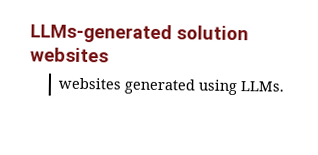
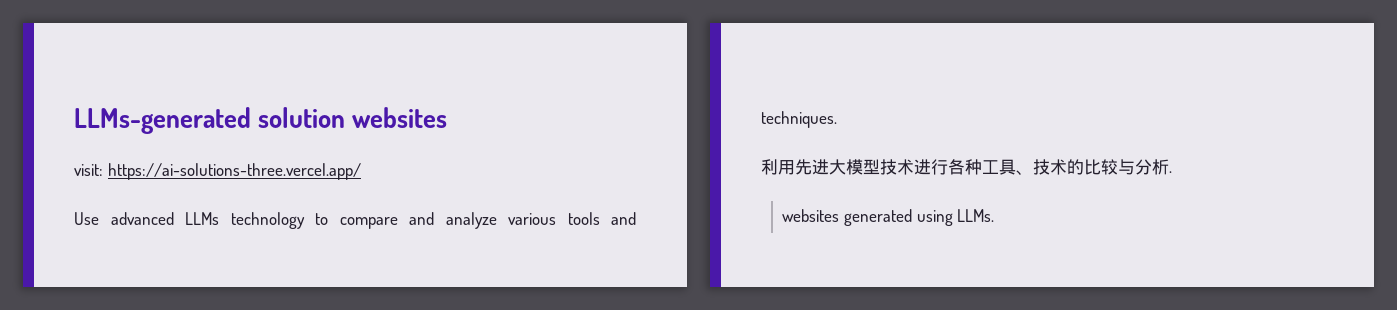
(109, 55) none -> [74,163,361,180] [74,212,636,229] [761,111,837,128] [761,159,1172,175] // visit: https://ai-solutions-three.vercel.app/ // Use advanced LLMs technology to compare and analyze various tools and techniques. // 利用先进大模型技术进行各种工具、技术的比较与分析.

